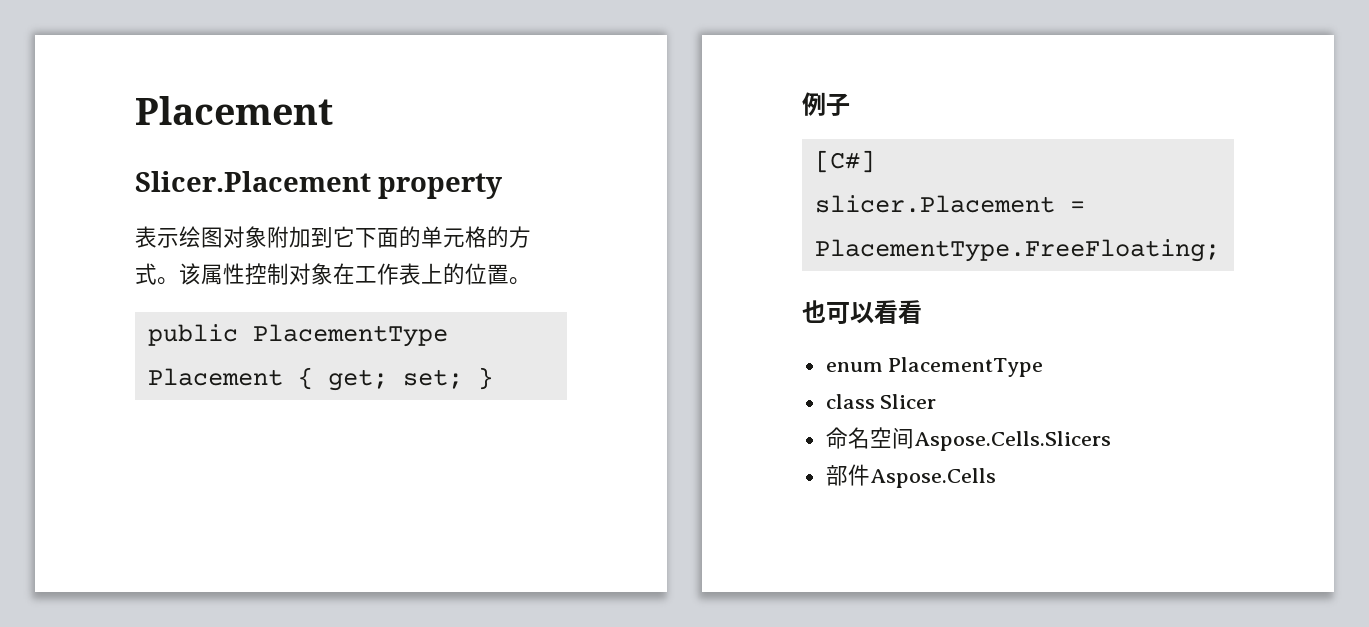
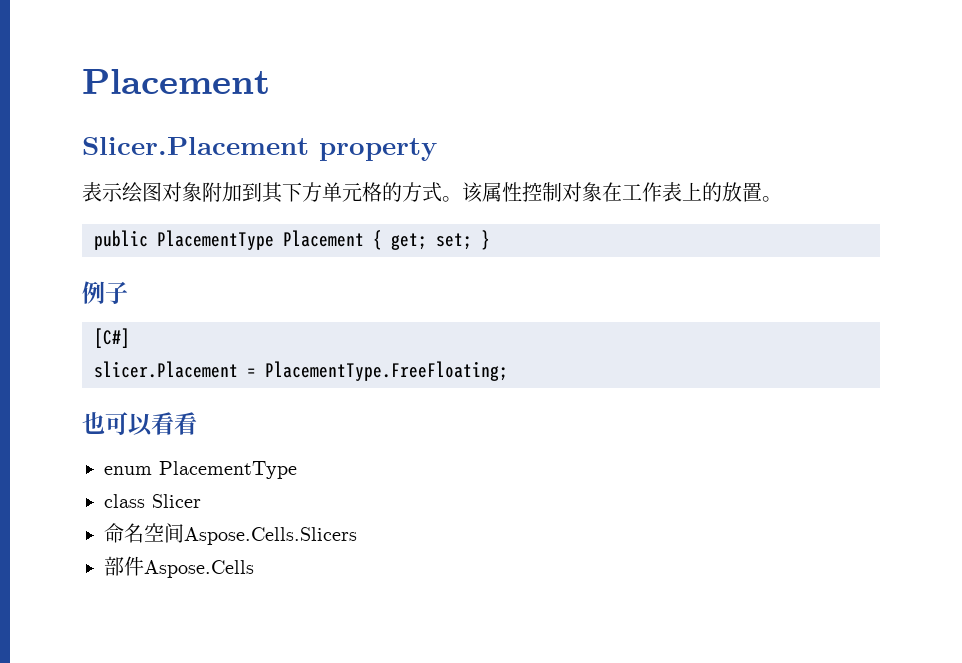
[333,226,421,248] 它下面的 -> [262,182,322,203] 其下方
[465,263,487,285] 位 -> [722,182,742,202] 放

